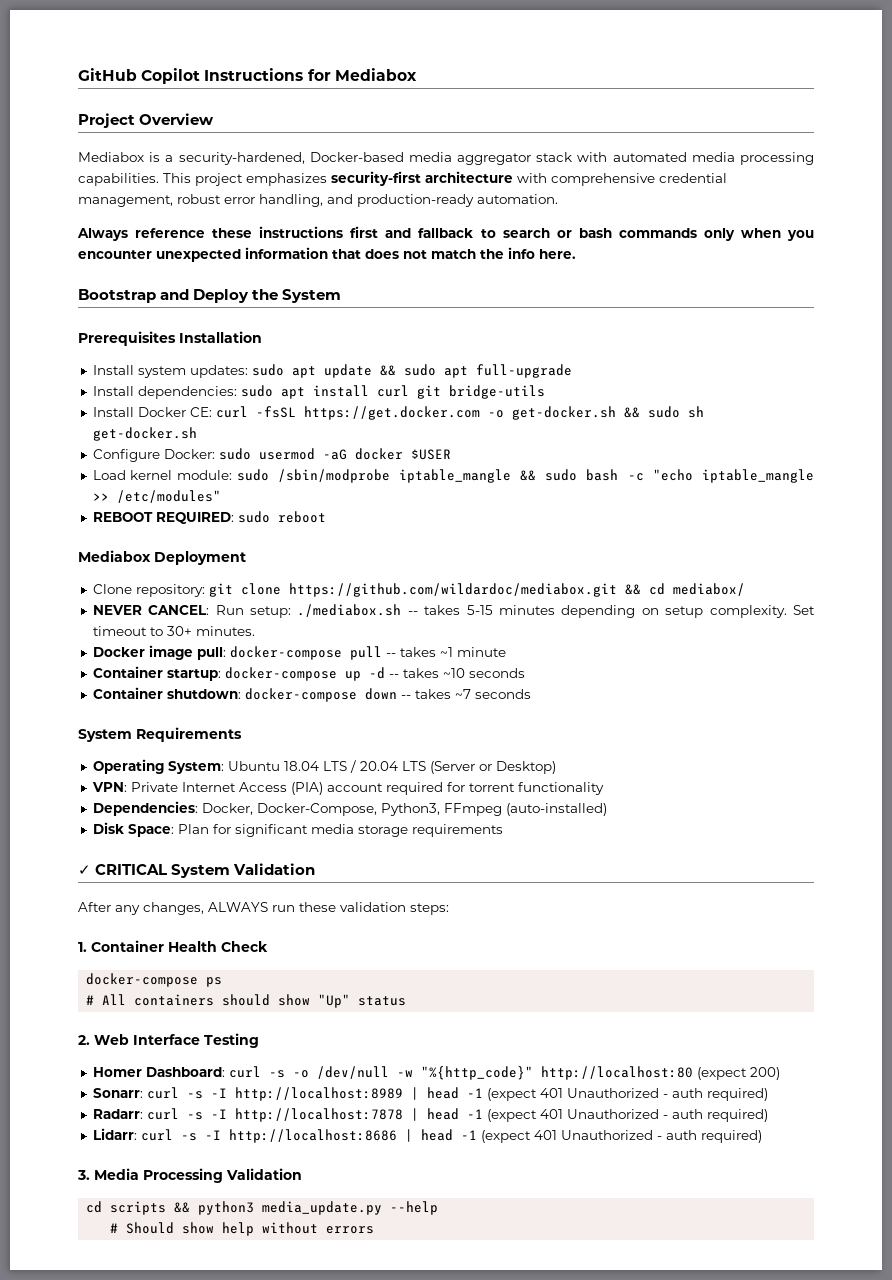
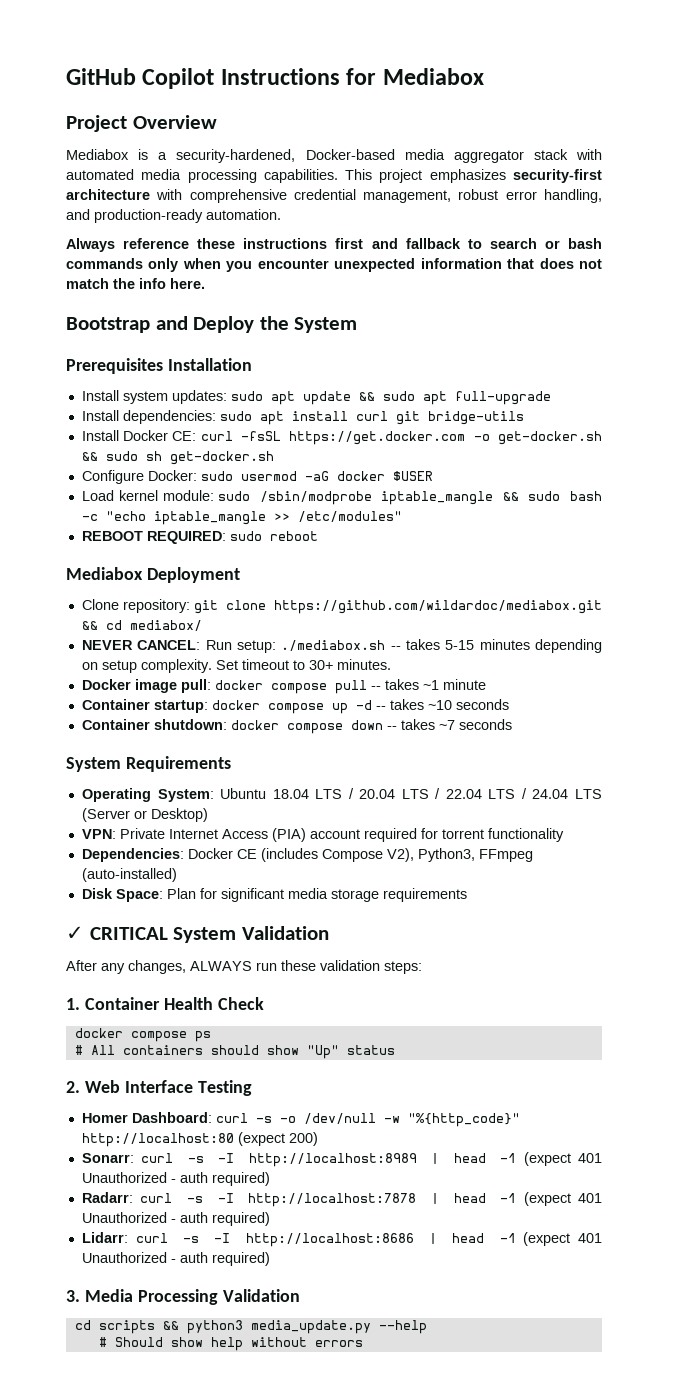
[229,646,342,660] docker-compose -> [214,680,327,694] docker compose
[224,667,337,681] docker-compose -> [211,700,324,714] docker compose
[244,688,357,702] docker-compose -> [230,720,343,734] docker compose
(426, 766) none -> [435,788,603,799] / 22.04 LTS / 24.04 LTS
[201,803,377,816] Docker, Docker-Compose, -> [187,848,414,862] Docker CE (includes Compose V2),
[86,973,199,987] docker-compose -> [74,1028,187,1042] docker compose

